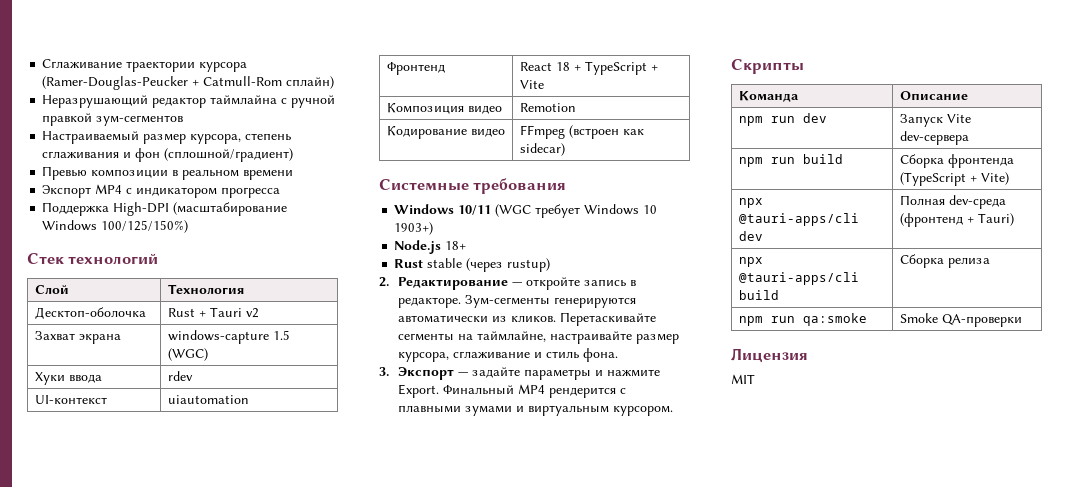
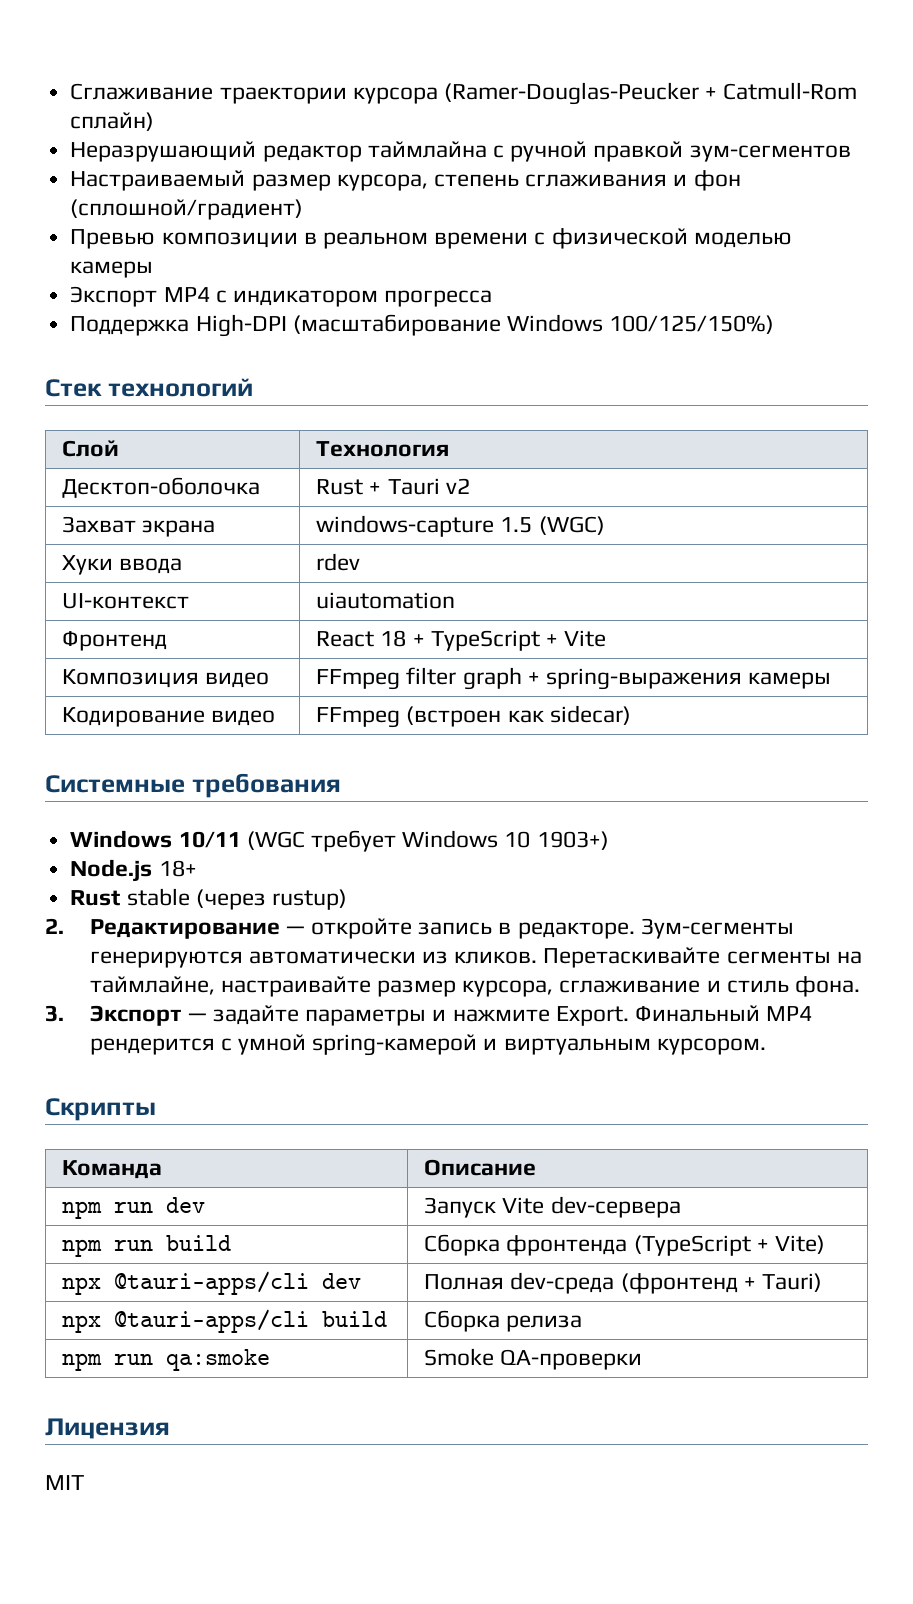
(294, 175) none -> [534,228,792,249] [70,261,154,278] с физической моделью камеры
[519,103,576,112] Remotion -> [316,667,832,690] FFmpeg filter graph + spring-выражения камеры
[397,405,512,416] плавными зумами -> [237,1034,478,1056] умной spring-камерой

